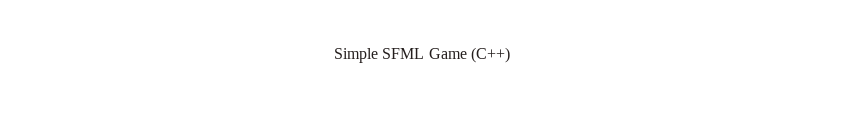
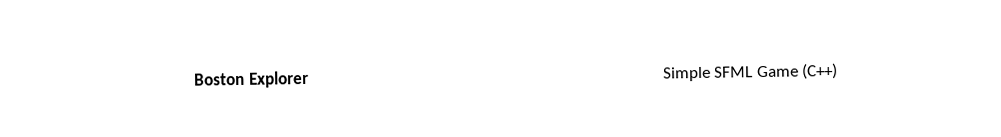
(334, 55) none -> [194,70,309,88] Boston Explorer //

